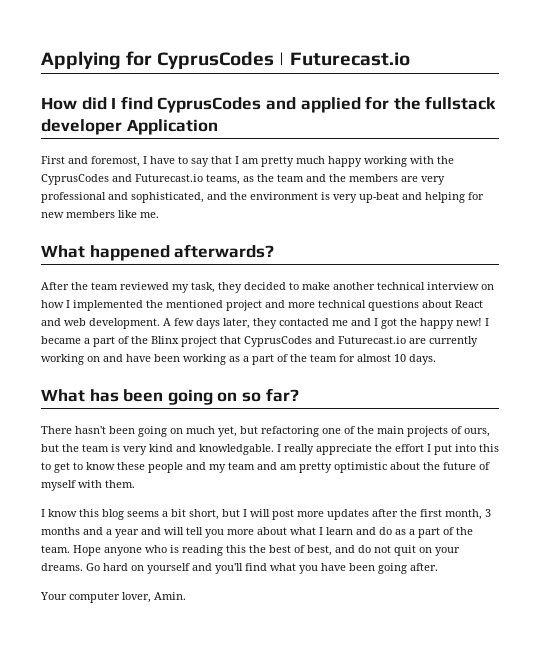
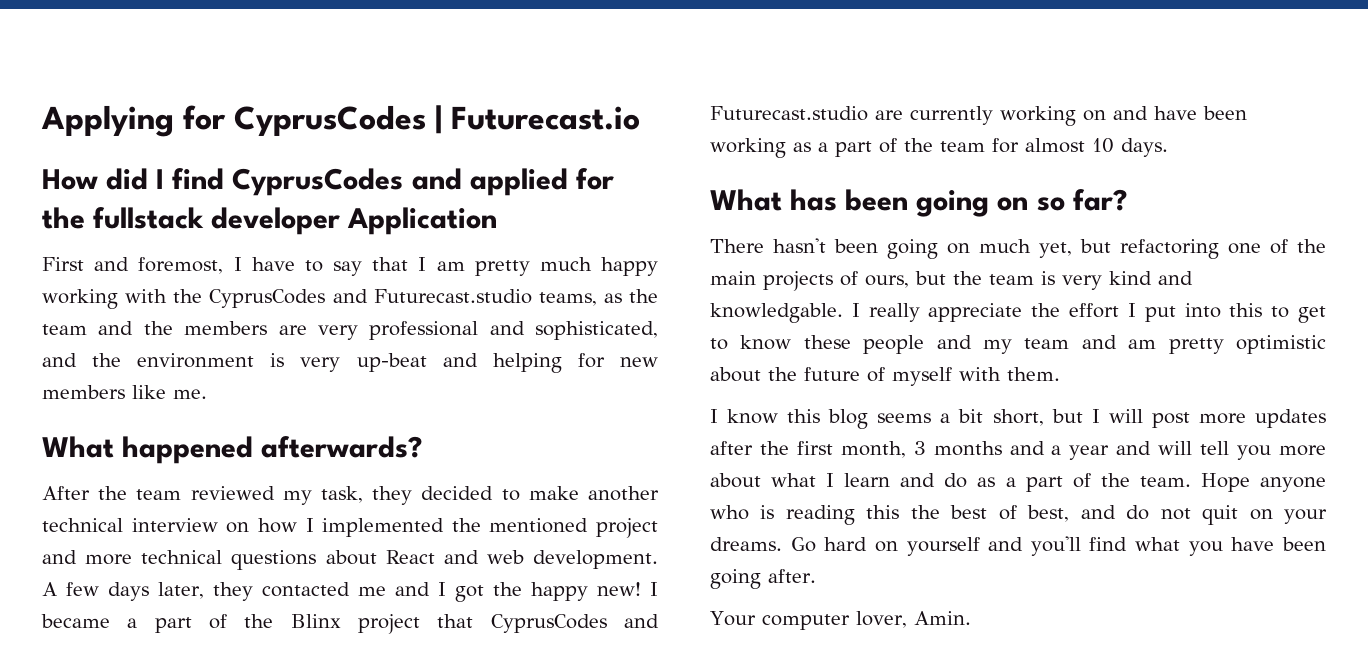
[135,174,203,182] Futurecast.io -> [373,289,532,304] Futurecast.studio
[338,336,406,344] Futurecast.io -> [710,106,868,121] Futurecast.studio

